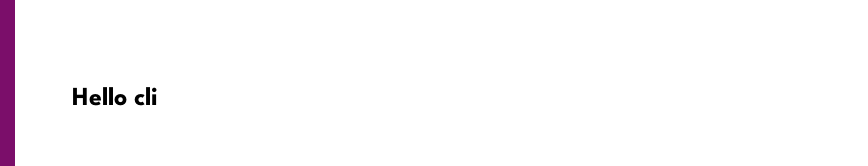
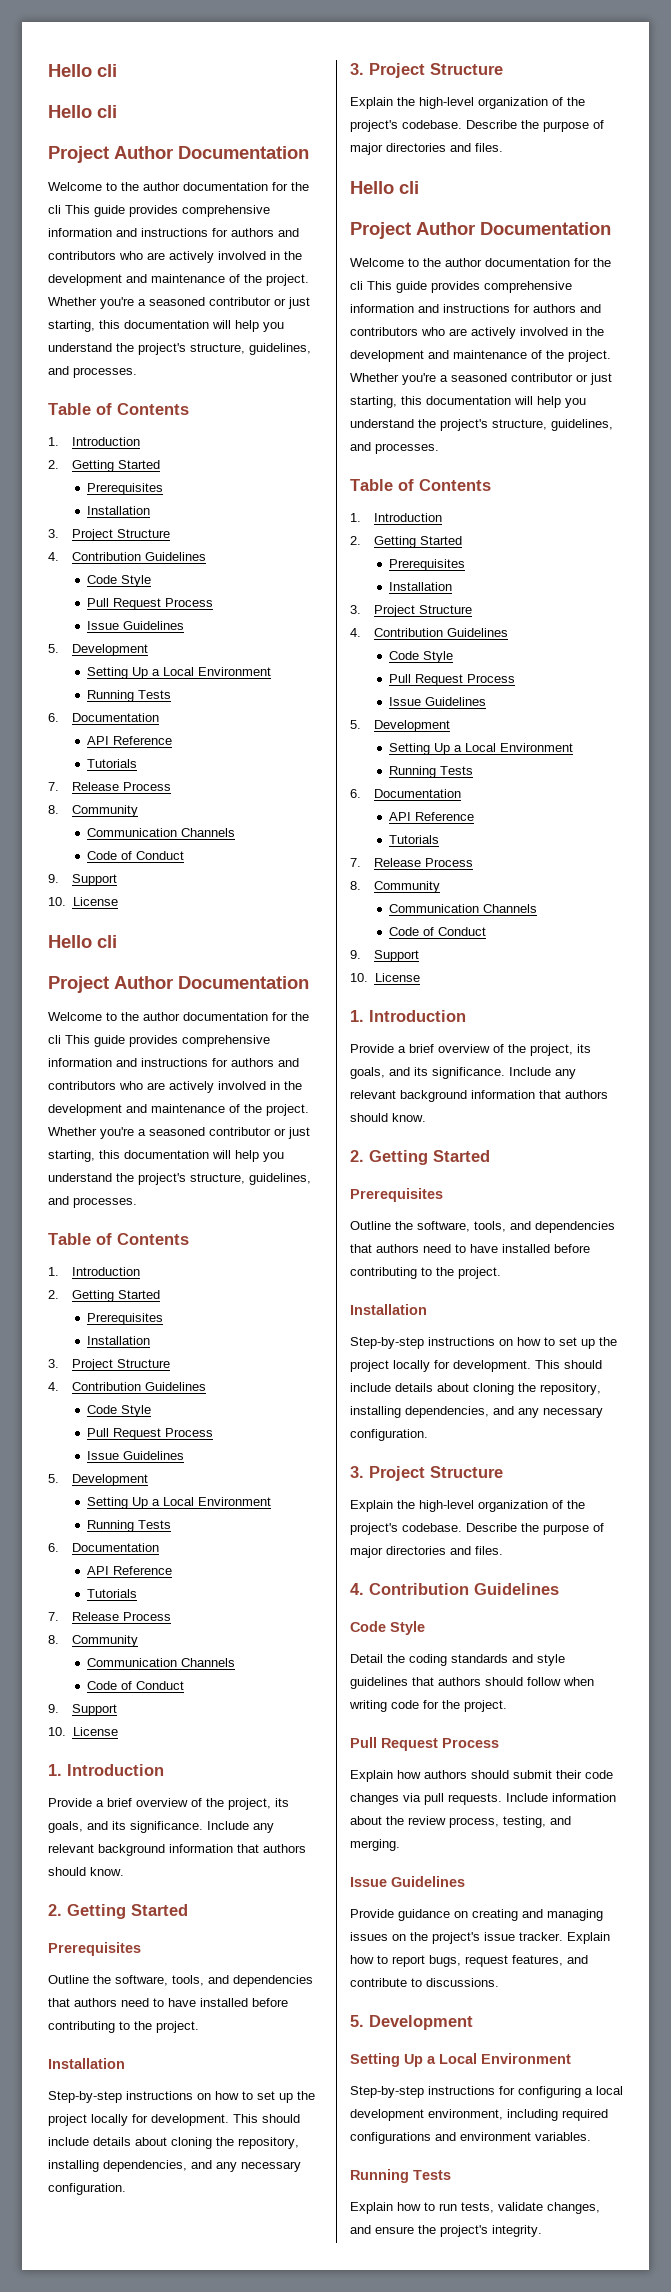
[72,87,159,106] Hello cli -> [48,64,117,77] [48,105,117,118] [48,146,309,163] [48,182,309,191] [48,205,270,217] [48,228,299,237] [48,251,302,263] [48,274,309,286] [48,297,310,309] [48,320,284,332] [48,343,311,355] [48,366,137,378] [48,403,189,415] [48,437,141,446] [48,460,161,472] [86,483,163,495] [86,506,150,515] [48,529,171,541] [48,552,207,561] [86,575,151,587] [86,598,213,610] [86,621,184,630] [48,644,149,656] [86,667,271,679] [86,690,171,702] [48,713,160,722] [86,736,172,745] [86,759,137,768] [48,782,172,791] [48,805,139,817] [86,828,235,837] [86,851,184,860] [48,874,118,886] [48,897,118,906] [48,935,117,948] [48,976,309,993] [48,1012,309,1021] [48,1035,270,1047] [48,1058,299,1067] [48,1081,302,1093] [48,1104,309,1116] [48,1127,310,1139] [48,1150,284,1162] [48,1173,311,1185] [48,1196,137,1208] [48,1233,189,1245] [48,1267,141,1276] [48,1290,161,1302] [86,1313,163,1325] [86,1336,150,1345] [48,1359,171,1371] [48,1382,207,1391] [86,1405,151,1417] [86,1428,213,1440] [86,1451,184,1460] [48,1474,149,1486] [86,1497,271,1509] [86,1520,171,1532] [48,1543,160,1552] [86,1566,172,1575] [86,1589,137,1598] [48,1612,172,1621] [48,1635,139,1647] [86,1658,235,1667] [86,1681,184,1690] [48,1704,118,1716] [48,1727,118,1736] [48,1764,164,1776] [48,1798,289,1810] [48,1821,274,1833] [48,1844,306,1856] [48,1867,124,1876] [48,1904,188,1919] [48,1942,141,1956] [48,1975,313,1987] [48,1998,288,2007] [48,2021,199,2033] [48,2058,125,2069] [48,2091,315,2103] [48,2114,300,2126] [48,2137,299,2149] [48,2160,301,2172] [48,2183,126,2195] [350,63,503,78] [350,97,585,109] [350,120,604,132] [350,143,503,155] [350,181,419,194] [350,222,611,239] [350,258,611,267] [350,281,572,293] [350,304,601,313] [350,327,604,339] [350,350,611,362] [350,373,612,385] [350,396,586,408] [350,419,613,431] [350,442,439,454] [350,479,491,491] [350,513,443,522] [350,536,463,548] [388,559,465,571] [388,582,452,591] [350,605,473,617] [350,628,509,637] [388,651,453,663] [388,674,515,686] [388,697,486,706] [350,720,451,732] [388,743,573,755] [388,766,473,778] [350,789,462,798] [388,812,474,821] [388,835,439,844] [350,858,474,867] [350,881,441,893] [388,904,537,913] [388,927,486,936] [350,950,420,962] [350,973,420,982] [350,1010,466,1022] [350,1044,591,1056] [350,1067,576,1079] [350,1090,608,1102] [350,1113,426,1122] [350,1150,490,1165] [350,1188,443,1202] [350,1221,615,1233] [350,1244,590,1253] [350,1267,501,1279] [350,1304,427,1315] [350,1337,617,1349] [350,1360,602,1372] [350,1383,601,1395] [350,1406,603,1418] [350,1429,428,1441] [350,1466,503,1481] [350,1500,585,1512] [350,1523,604,1535] [350,1546,503,1558] [350,1583,559,1595] [350,1621,425,1635] [350,1654,565,1666] [350,1677,594,1689] [349,1700,507,1712] [350,1737,499,1751] [350,1770,613,1782] [350,1793,616,1805] [350,1816,571,1828] [350,1839,400,1851] [350,1876,465,1887] [350,1909,603,1921] [350,1932,610,1944] [350,1955,588,1967] [350,1978,499,1987] [350,2015,473,2030] [350,2053,571,2067] [350,2086,623,2098] [350,2109,608,2121] [350,2132,591,2144] [350,2169,451,2183] [350,2202,600,2214] [350,2225,542,2237] Hello cli // Hello cli // Project Author Documentation // Welcome to the author documentation for the cli This guide provides comprehensive information and instructions for authors and contributors who are actively involved in the development and maintenance of the project. Whether you're a seasoned contributor or just starting, this documentation will help you understand the project's structure, guidelines, and processes. // Table of Contents // 1. Introduction // 2. Getting Started // Prerequisites // Installation // 3. Project Structure // 4. Contribution Guidelines // Code Style // Pull Request Process // Issue Guidelines // 5. Development // Setting Up a Local Environment // Running Tests // 6. Documentation // API Reference // Tutorials // 7. Release Process // 8. Community // Communication Channels // Code of Conduct // 9. Support // 10. License // Hello cli // Project Author Documentation // Welcome to the author documentation for the cli This guide provides comprehensive information and instructions for authors and contributors who are actively involved in the development and maintenance of the project. Whether you're a seasoned contributor or just starting, this documentation will help you understand the project's structure, guidelines, and processes. // Table of Contents // 1. Introduction // 2. Getting Started // Prerequisites // Installation // 3. Project Structure // 4. Contribution Guidelines // Code Style // Pull Request Process // Issue Guidelines // 5. Development // Setting Up a Local Environment // Running Tests // 6. Documentation // API Reference // Tutorials // 7. Release Process // 8. Community // Communication Channels // Code of Conduct // 9. Support // 10. License // 1. Introduction // Provide a brief overview of the project, its goals, and its significance. Include any relevant background information that authors should know. // 2. Getting Started // Prerequisites // Outline the software, tools, and dependencies that authors need to have installed before contributing to the project. // Installation // Step-by-step instructions on how to set up the project locally for development. This should include details about cloning the repository, installing dependencies, and any necessary configuration. // 3. Project Structure // Explain the high-level organization of the project's codebase. Describe the purpose of major directories and files. // Hello cli // Project Author Documentation // Welcome to the author documentation for the cli This guide provides comprehensive information and instructions for authors and contributors who are actively involved in the development and maintenance of the project. Whether you're a seasoned contributor or just starting, this documentation will help you understand the project's structure, guidelines, and processes. // Table of Contents // 1. Introduction // 2. Getting Started // Prerequisites // Installation // 3. Project Structure // 4. Contribution Guidelines // Code Style // Pull Request Process // Issue Guidelines // 5. Development // Setting Up a Local Environment // Running Tests // 6. Documentation // API Reference // Tutorials // 7. Release Process // 8. Community // Communication Channels // Code of Conduct // 9. Support // 10. License // 1. Introduction // Provide a brief overview of the project, its goals, and its significance. Include any relevant background information that authors should know. // 2. Getting Started // Prerequisites // Outline the software, tools, and dependencies that authors need to have installed before contributing to the project. // Installation // Step-by-step instructions on how to set up the project locally for development. This should include details about cloning the repository, installing dependencies, and any necessary configuration. // 3. Project Structure // Explain the high-level organization of the project's codebase. Describe the purpose of major directories and files. // 4. Contribution Guidelines // Code Style // Detail the coding standards and style guidelines that authors should follow when writing code for the project. // Pull Request Process // Explain how authors should submit their code changes via pull requests. Include information about the review process, testing, and merging. // Issue Guidelines // Provide guidance on creating and managing issues on the project's issue tracker. Explain how to report bugs, request features, and contribute to discussions. // 5. Development // Setting Up a Local Environment // Step-by-step instructions for configuring a local development environment, including required configurations and environment variables. // Running Tests // Explain how to run tests, validate changes, and ensure the project's integrity.

